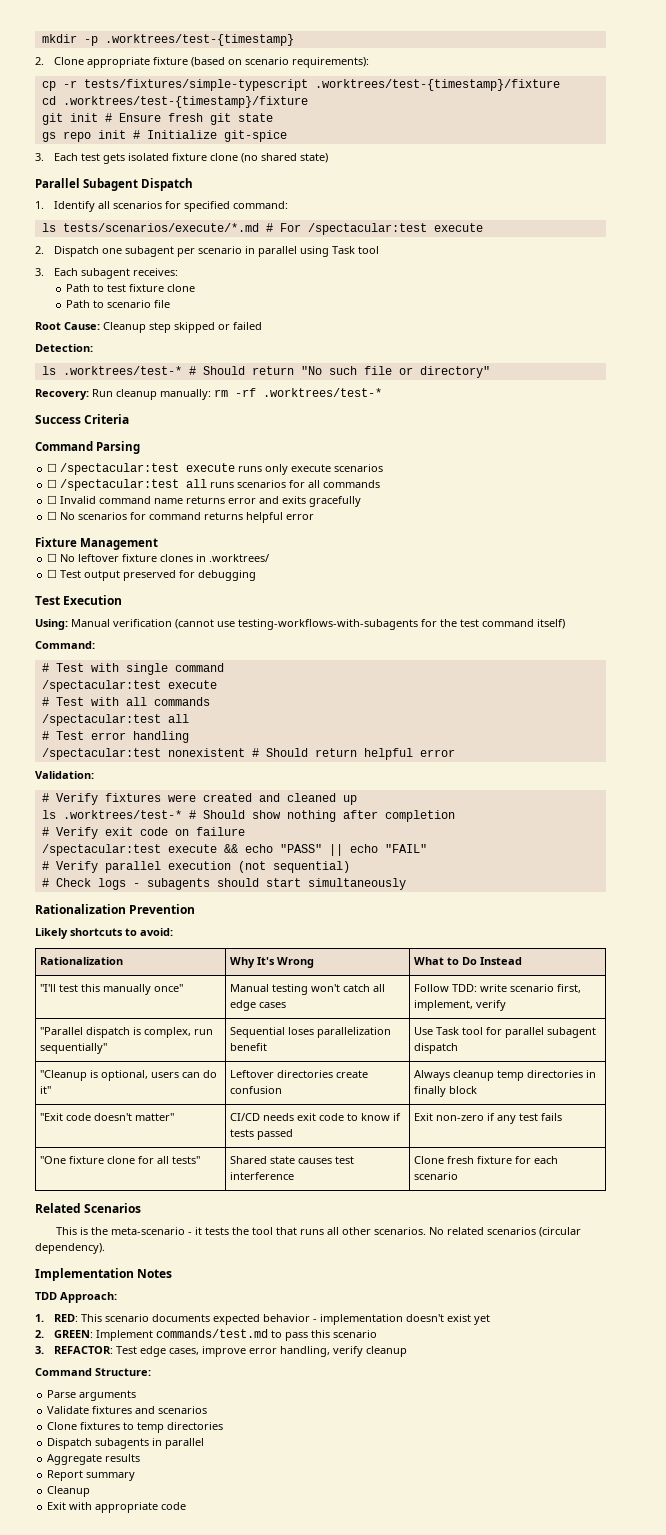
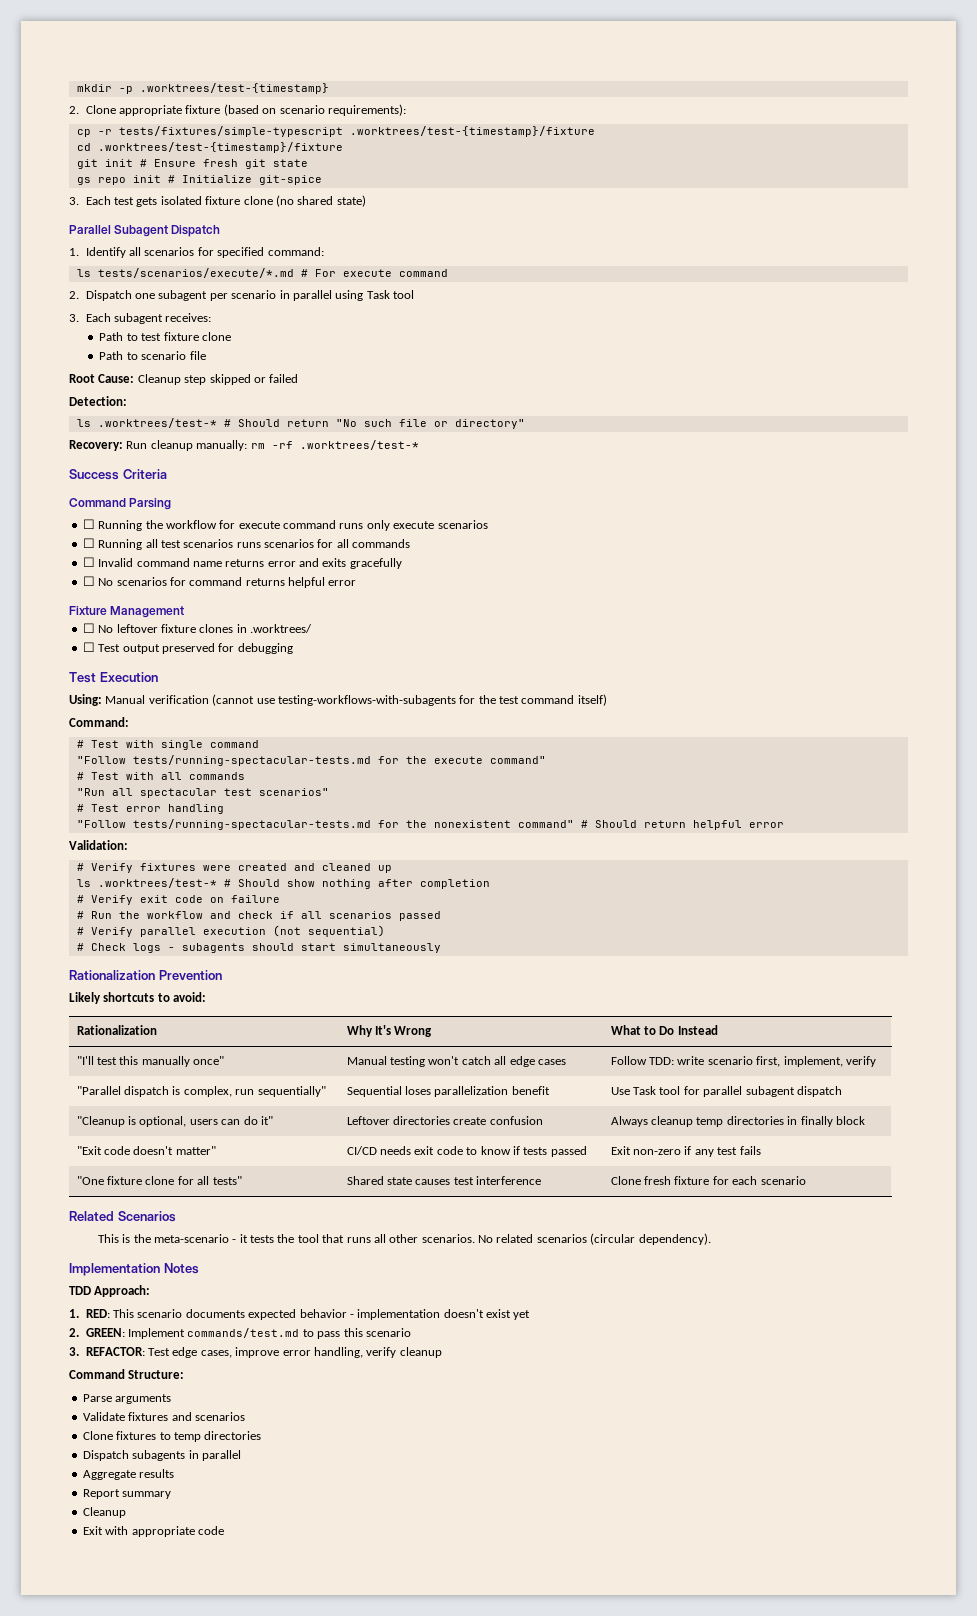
[307,223,483,235] /spectacular:test execute -> [342,269,448,277] execute command
[60,463,236,475] /spectacular:test execute -> [98,520,336,531] Running the workflow for execute command
[60,479,208,491] /spectacular:test all -> [98,539,234,550] Running all test scenarios
[41,680,217,692] /spectacular:test execute -> [76,755,546,766] "Follow tests/running-spectacular-tests.md for the execute command"
[41,714,189,726] /spectacular:test all -> [76,788,329,798] "Run all spectacular test scenarios"
[41,748,245,760] /spectacular:test nonexistent -> [76,819,574,830] "Follow tests/running-spectacular-tests.md for the nonexistent command"
[41,844,427,856] /spectacular:test execute && echo "PASS" || echo "FAIL" -> [76,911,441,921] # Run the workflow and check if all scenarios passed

